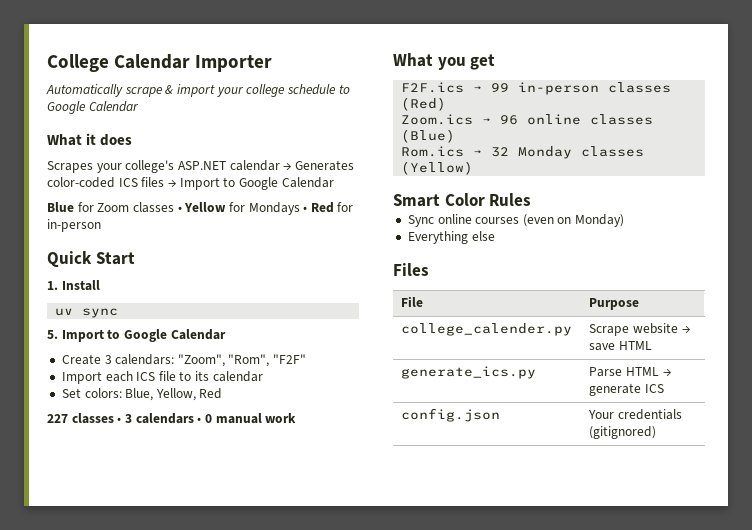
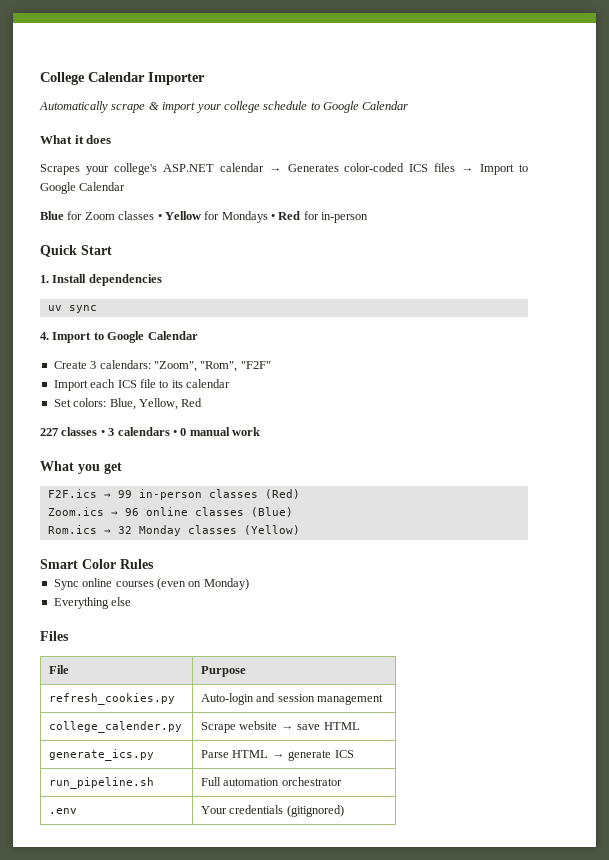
(100, 285) none -> [88,274,162,286] dependencies
[47,330,58,339] 5. -> [40,332,49,340] 4.
(640, 304) none -> [49,693,176,705] [201,693,384,705] // refresh_cookies.py | Auto-login and session management
[401,408,501,422] config.json -> [49,777,155,789] [201,777,342,786] [49,808,78,814] run_pipeline.sh | Full automation orchestrator // .env

